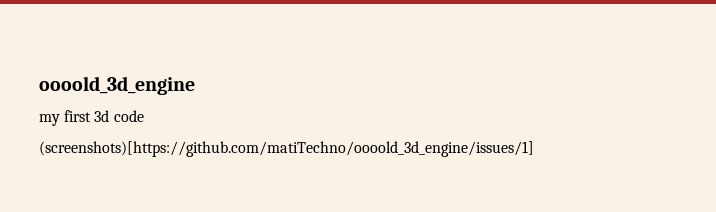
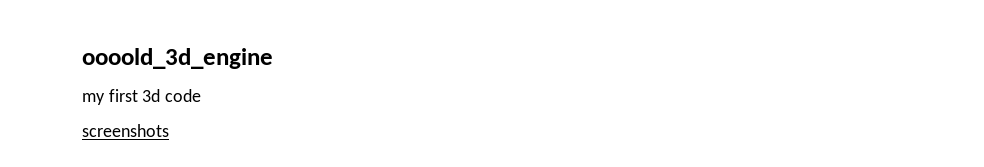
[39,141,534,157] (screenshots)[https://github.com/matiTechno/oooold_3d_engine/issues/1] -> [82,124,169,137] screenshots

